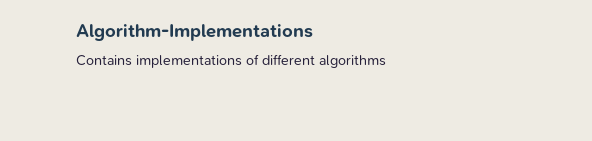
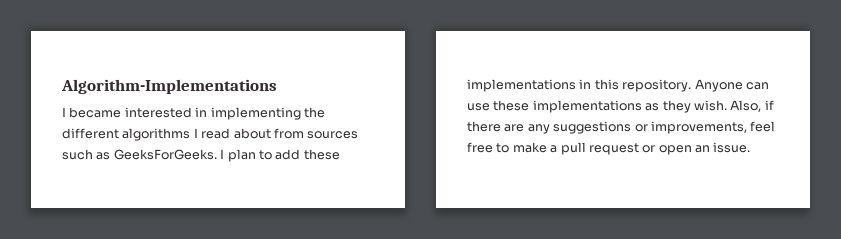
[76,54,386,68] Contains implementations of different algorithms -> [62,107,325,120] [62,128,359,141] [62,149,340,162] [467,79,769,92] [467,100,774,113] [467,121,776,134] [467,142,751,155] I became interested in implementing the different algorithms I read about from sources such as GeeksForGeeks. I plan to add these implementations in this repository. Anyone can use these implementations as they wish. Also, if there are any suggestions or improvements, feel free to make a pull request or open an issue.

